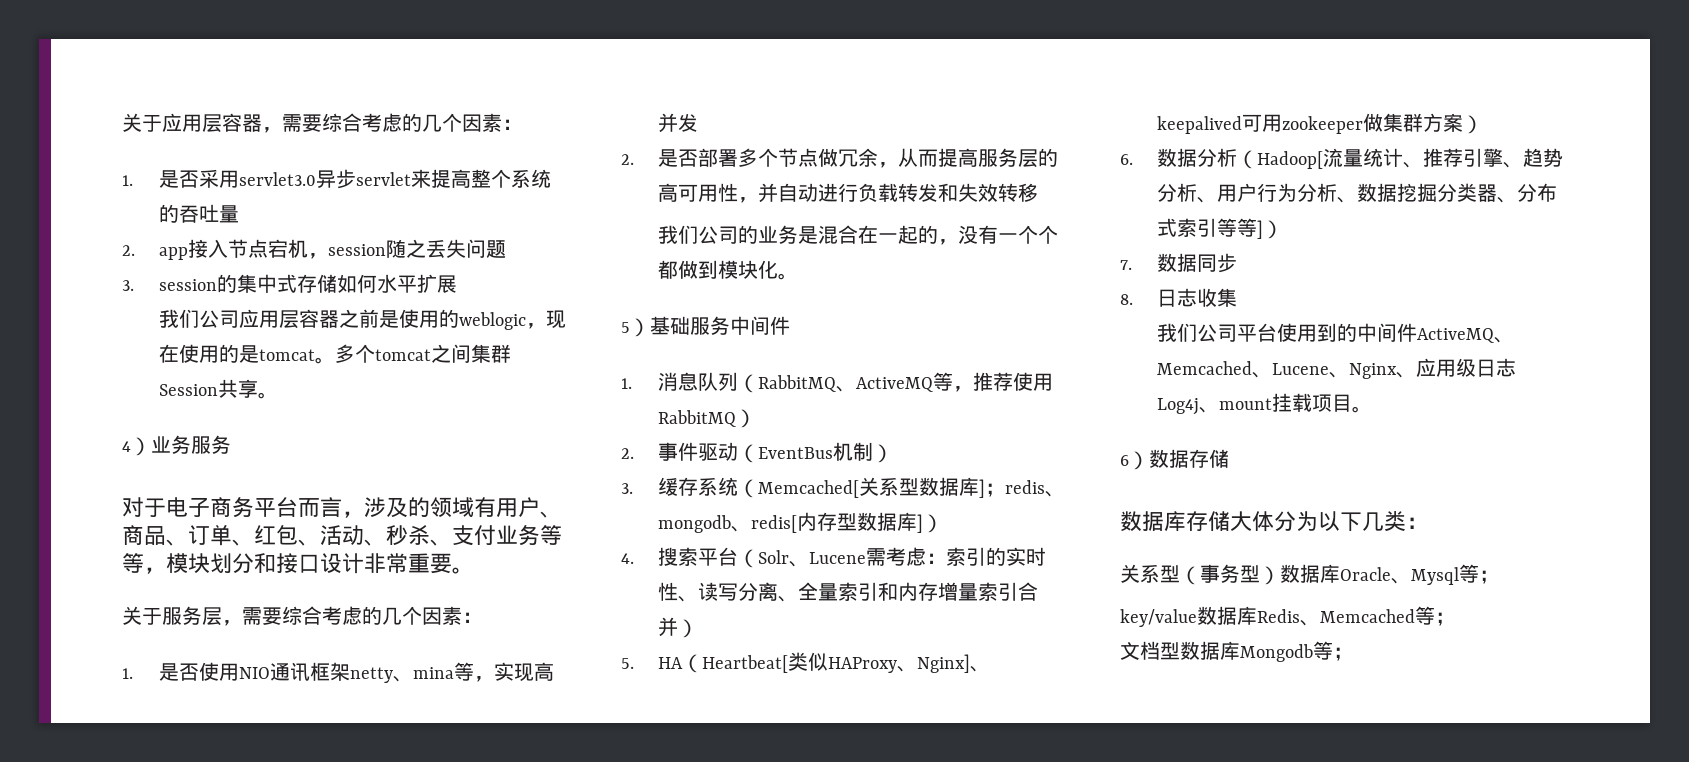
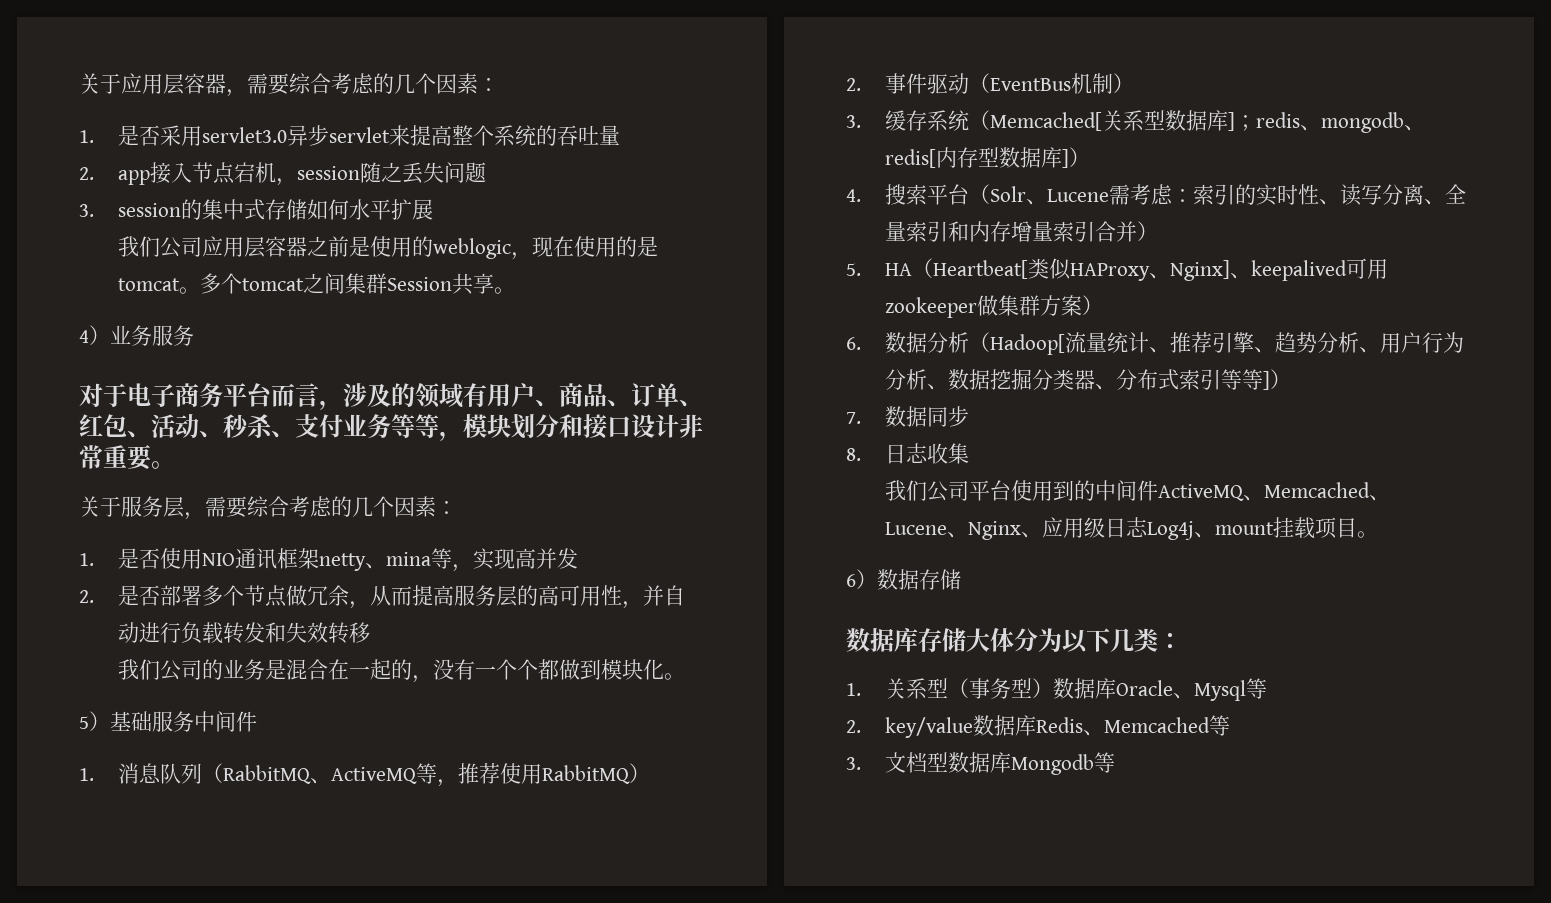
(1428, 523) none -> [846,683,861,696] 1.
[1479,570,1499,584] ； // -> [846,720,861,733] // 2.
[1435,612,1455,626] ； // -> [846,757,861,770] // 3.
[1333,647,1353,661] ； -> (1116, 762) none

